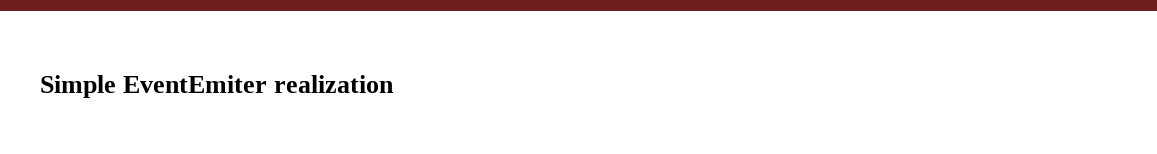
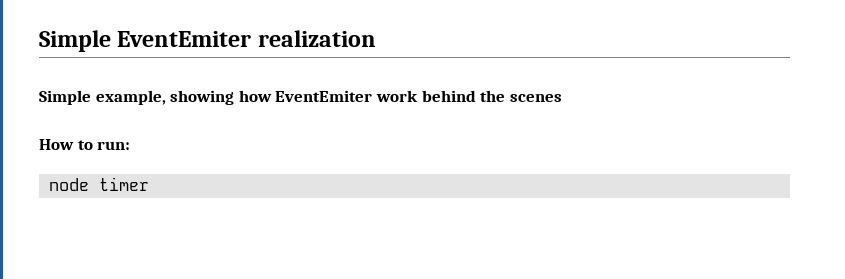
(395, 84) none -> [39,90,562,105] [39,139,131,150] [49,177,150,191] // Simple example, showing how EventEmiter work behind the scenes // How to run: // node timer

